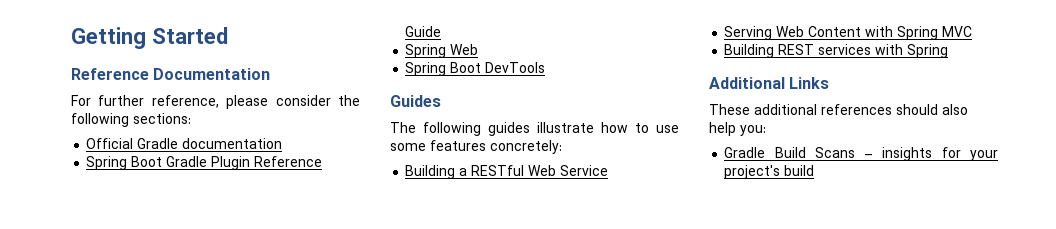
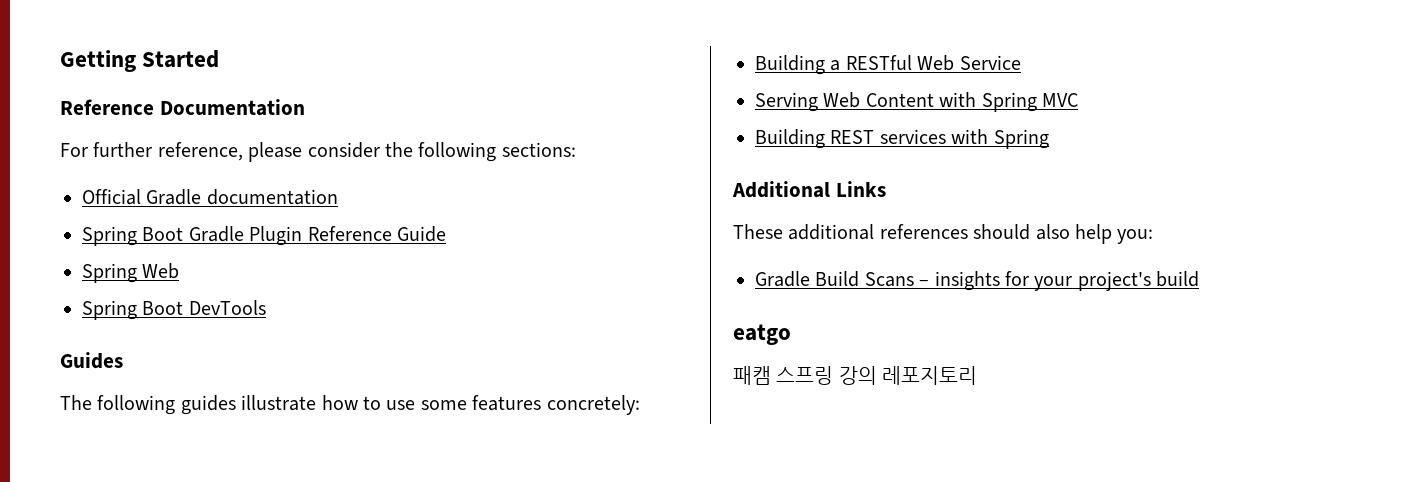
(815, 170) none -> [733,324,791,345] [733,366,978,385] // eatgo // 패캠 스프링 강의 레포지토리

